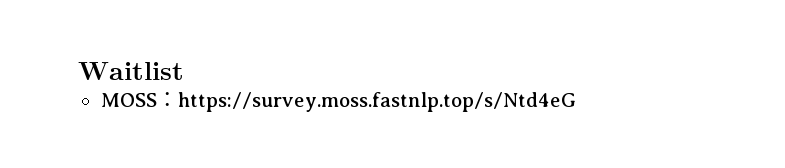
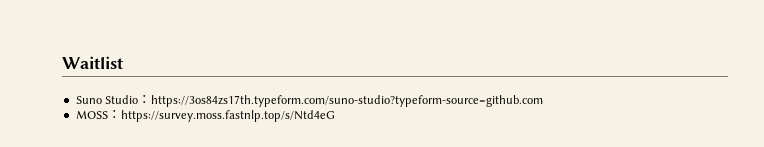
(184, 71) none -> [75,95,544,107] // Suno Studio：https://3os84zs17th.typeform.com/suno-studio?typeform-source=github.com

